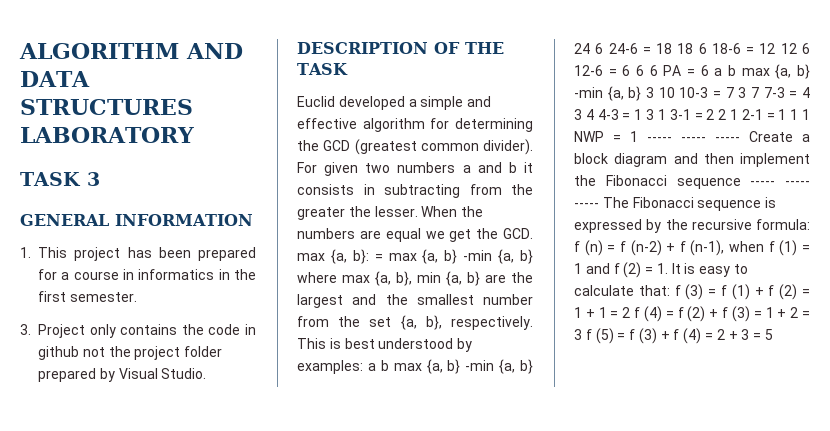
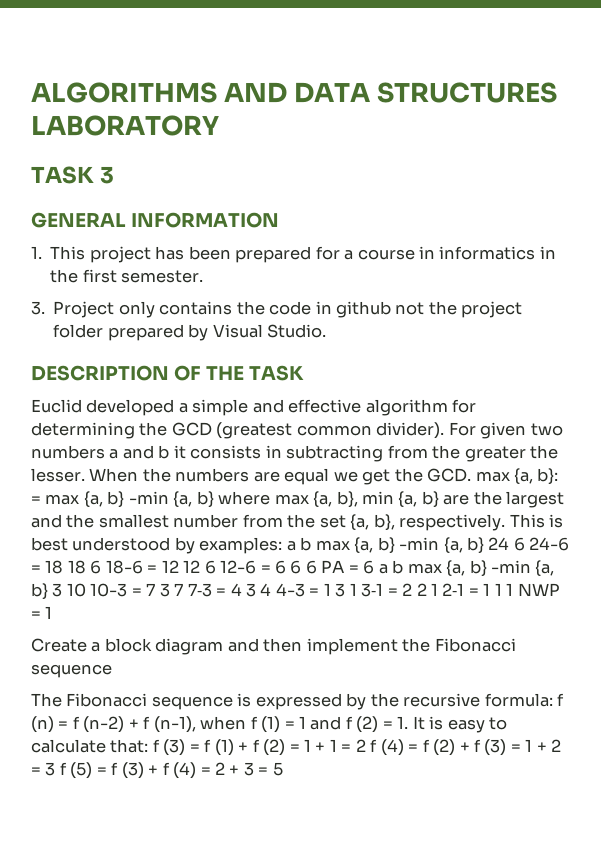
[19,43,179,59] ALGORITHM -> [31,82,217,103] ALGORITHMS
[647,137,740,142] -‐‐‐‐ -‐‐‐‐ -‐‐‐‐ -> (53, 612) //
[750,181,810,186] [574,203,599,208] -‐‐‐‐ -‐‐‐‐ -‐‐‐‐ -> (112, 671) //

